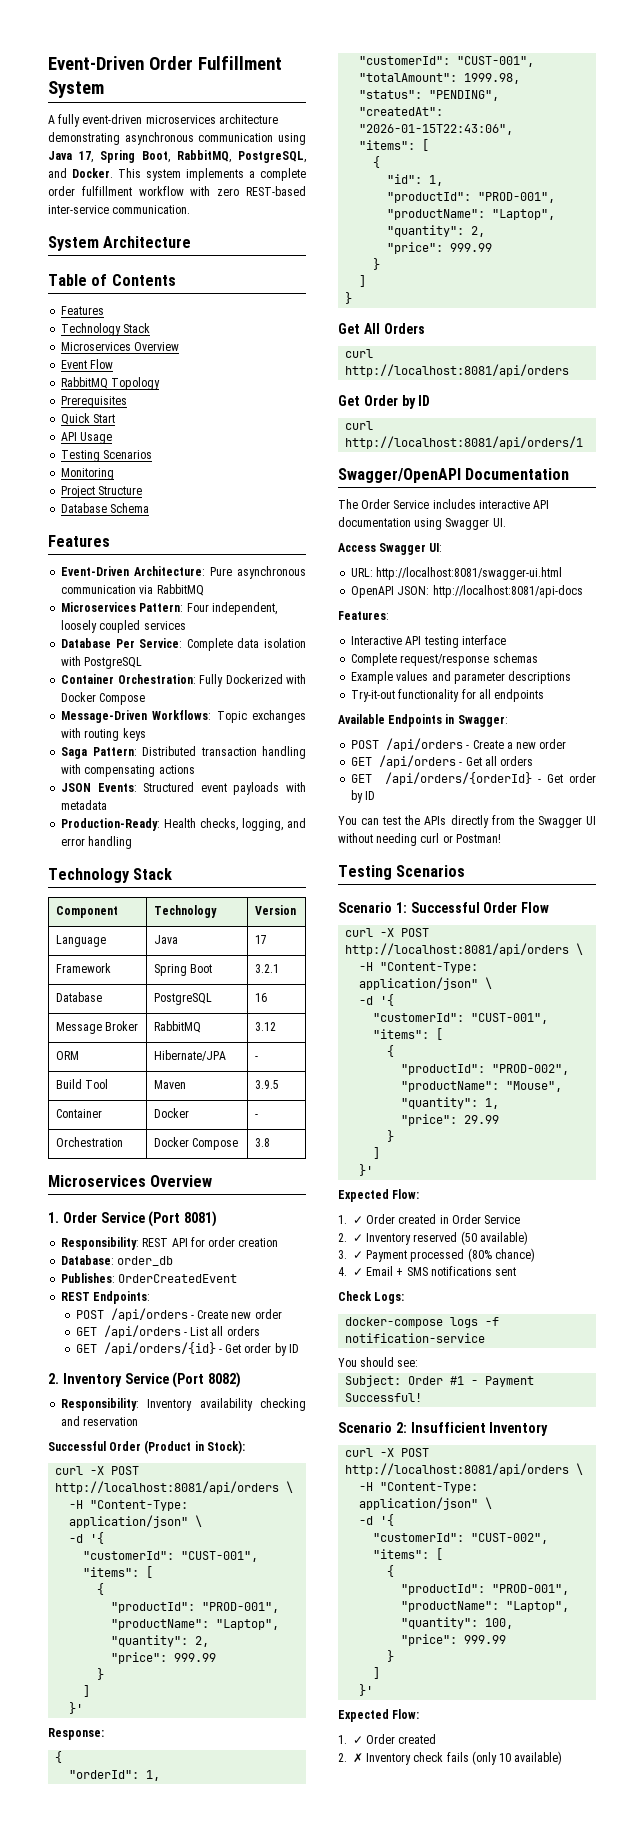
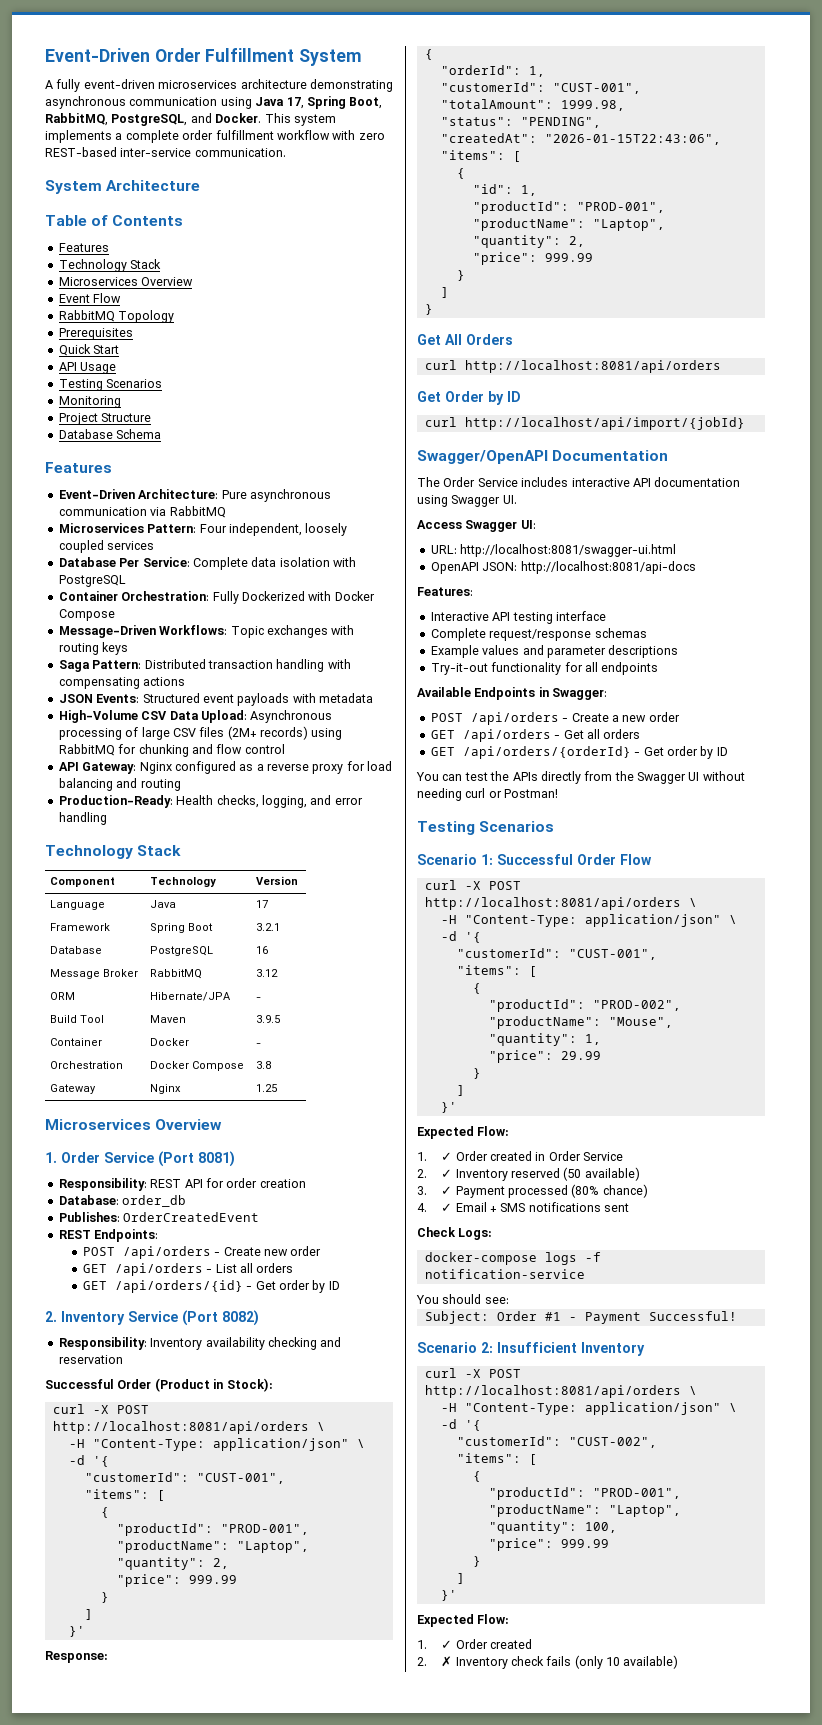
(108, 805) none -> [58,710,333,723] [58,726,343,740] [58,744,285,757] [58,761,393,774] [58,778,181,791] // High-Volume CSV Data Upload: Asynchronous processing of large CSV files (2M+ records) using RabbitMQ for chunking and flow control // API Gateway: Nginx configured as a reverse proxy for load balancing and routing
(270, 1142) none -> [50,1084,97,1094] [150,1084,182,1094] [256,1084,278,1092] // Gateway | Nginx | 1.25
[345,436,584,449] http://localhost:8081/api/orders/1 -> [464,417,745,430] http://localhost/api/import/{jobId}

